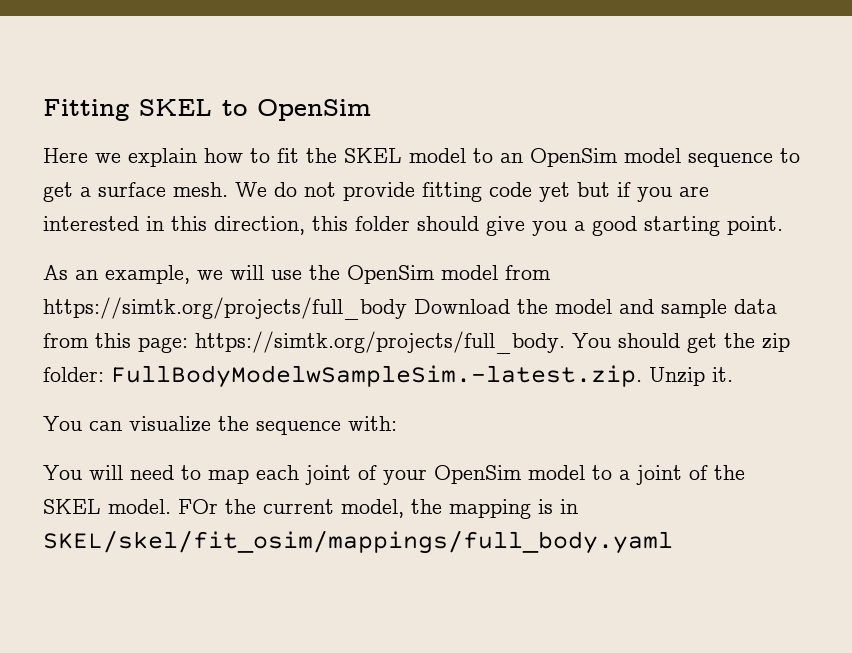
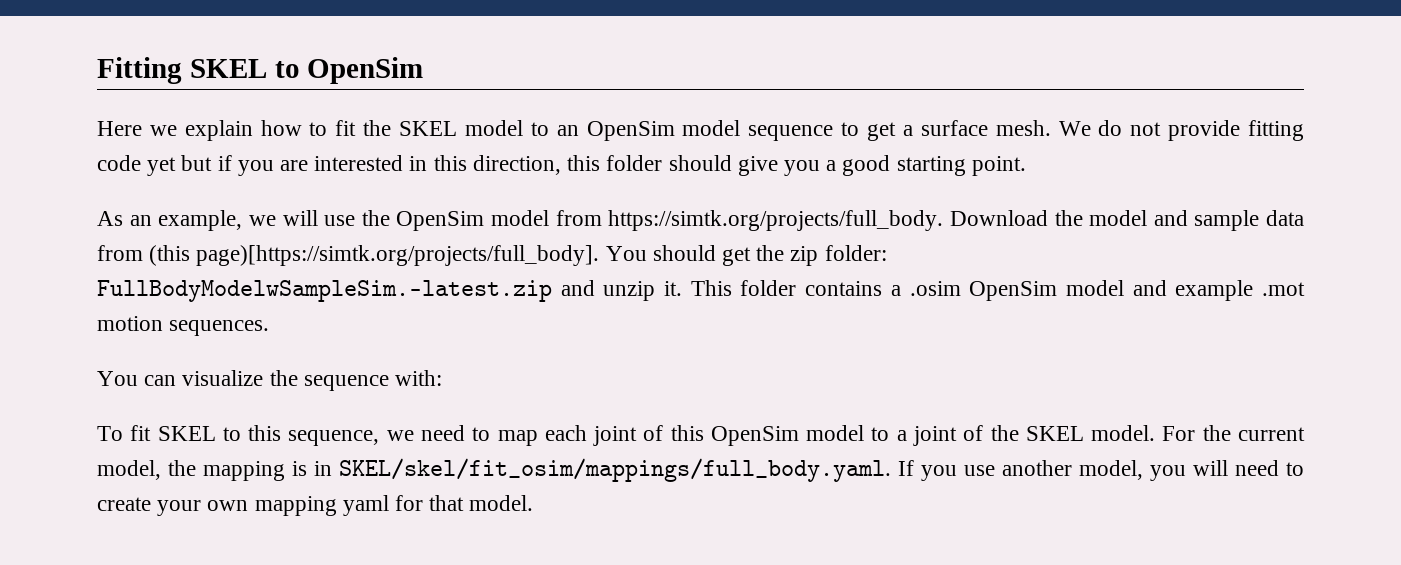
[43,297,407,320] https://simtk.org/projects/full_body -> [608,210,944,231] https://simtk.org/projects/full_body.
[95,331,565,354] this page: https://simtk.org/projects/full_body. -> [149,245,600,266] (this page)[https://simtk.org/projects/full_body].
[111,365,733,388] FullBodyModelwSampleSim.-latest.zip. Unzip it. -> [97,280,1305,302] [97,316,270,336] FullBodyModelwSampleSim.-latest.zip and unzip it. This folder contains a .osim OpenSim model and example .mot motion sequences.
[43,465,123,480] You will -> [97,425,414,446] To fit SKEL to this sequence, we
[383,469,427,485] your -> [670,425,704,441] this
[178,499,218,514] FOr -> [1162,426,1196,441] For
[43,530,673,554] SKEL/skel/fit_osim/mappings/full_body.yaml -> [339,458,1304,482] [97,495,534,516] SKEL/skel/fit_osim/mappings/full_body.yaml. If you use another model, you will need to create your own mapping yaml for that model.

